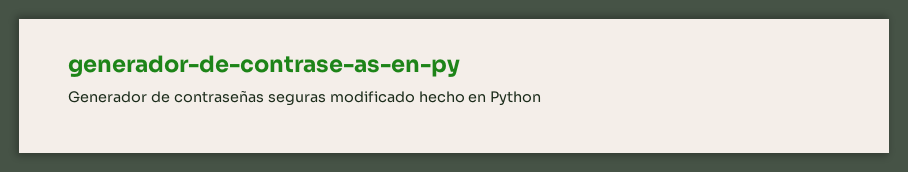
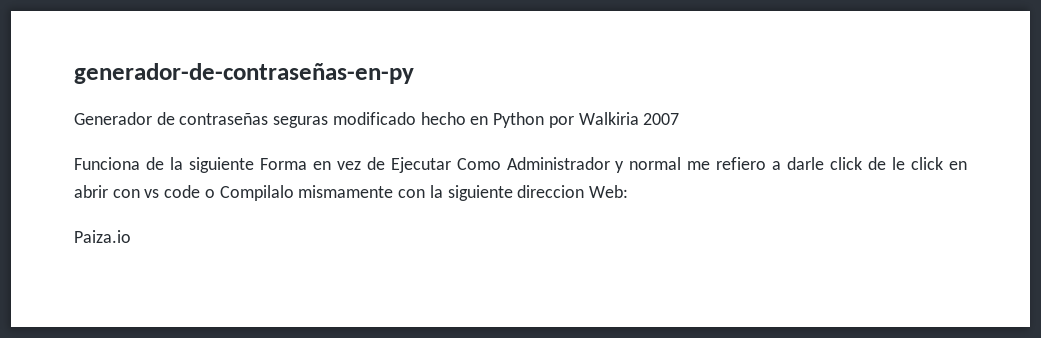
[68,55,460,77] generador-de-contrase-as-en-py -> [74,63,414,84] generador-de-contraseñas-en-py
(542, 98) none -> [548,112,680,128] [74,157,968,173] [74,185,628,201] [74,230,131,243] por Walkiria 2007 // Funciona de la siguiente Forma en vez de Ejecutar Como Administrador y normal me refiero a darle click de le click en abrir con vs code o Compilalo mismamente con la siguiente direccion Web: // Paiza.io

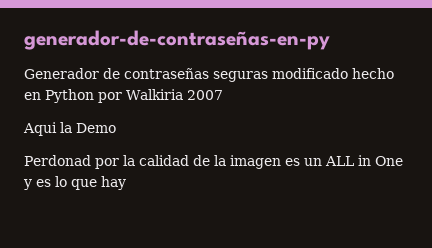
[74,157,968,173] [74,185,628,201] [74,230,131,243] Funciona de la siguiente Forma en vez de Ejecutar Como Administrador y normal me refiero a darle click de le click en abrir con vs code o Compilalo mismamente con la siguiente direccion Web: // Paiza.io -> [23,122,116,136] [24,155,403,169] [23,176,126,190] Aqui la Demo // Perdonad por la calidad de la imagen es un ALL in One y es lo que hay

